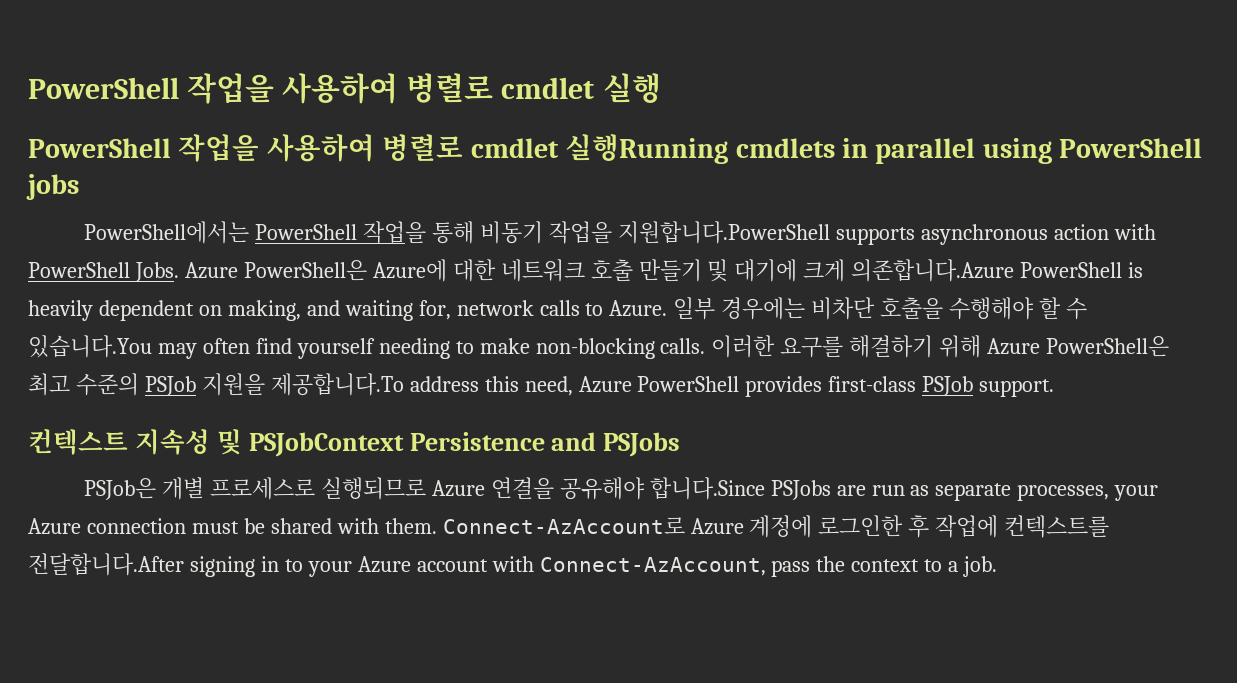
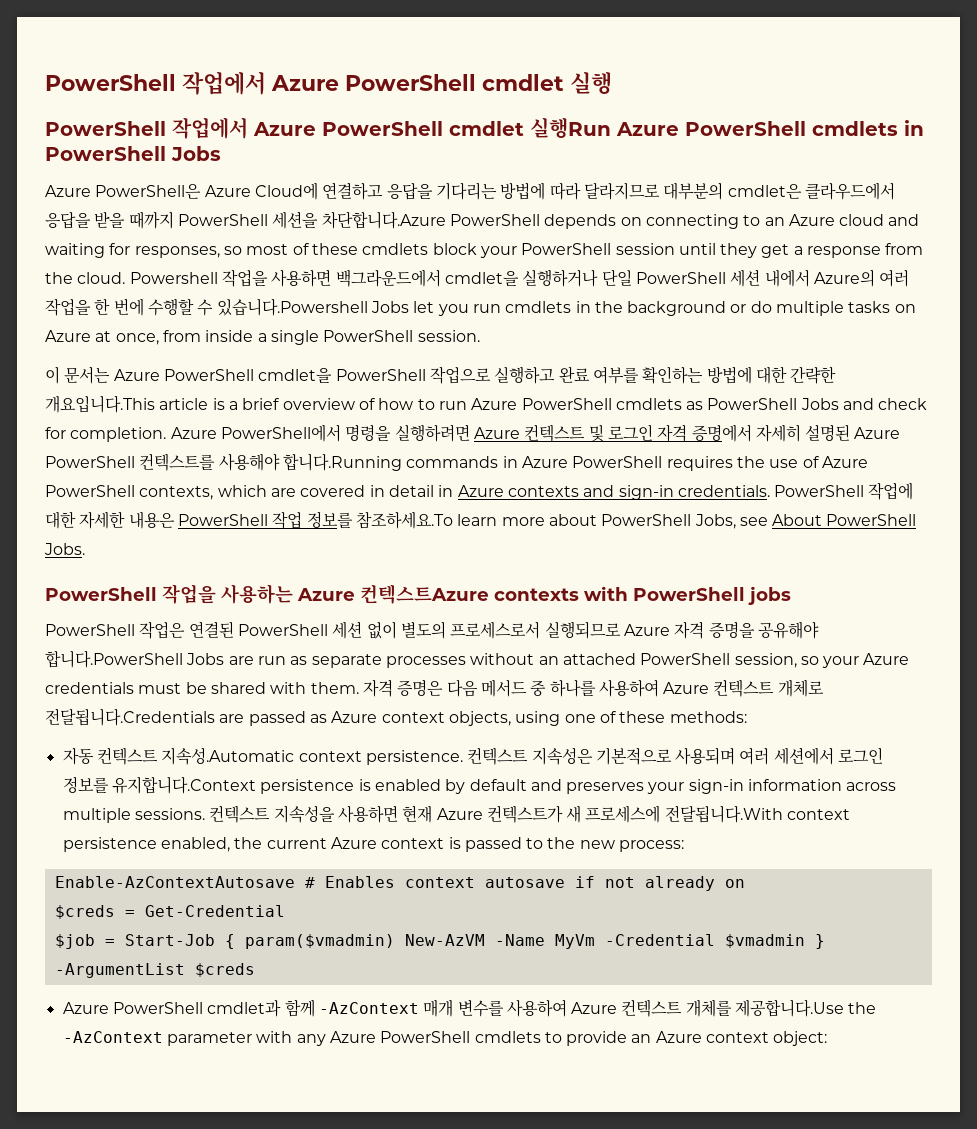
[28,73,494,104] PowerShell 작업을 사용하여 병렬로 -> [45,71,476,95] PowerShell 작업에서 Azure PowerShell
[178,134,1203,164] [26,174,79,200] [84,221,1156,245] [28,259,1144,282] [28,297,1087,321] [28,335,1170,359] [28,373,1055,397] [28,429,681,457] [84,477,1159,501] [28,518,186,535] 작업을 사용하여 병렬로 cmdlet 실행Running cmdlets in parallel using PowerShell jobs // PowerShell에서는 PowerShell 작업을 통해 비동기 작업을 지원합니다.PowerShell supports asynchronous action with PowerShell Jobs. Azure PowerShell은 Azure에 대한 네트워크 호출 만들기 및 대기에 크게 의존합니다.Azure PowerShell is heavily dependent on making, and waiting for, network calls to Azure. 일부 경우에는 비차단 호출을 수행해야 할 수 있습니다.You may often find yourself needing to make non-blocking calls. 이러한 요구를 해결하기 위해 Azure PowerShell은 최고 수준의 PSJob 지원을 제공합니다.To address this need, Azure PowerShell provides first-class PSJob support. // 컨텍스트 지속성 및 PSJobContext Persistence and PSJobs // PSJob은 개별 프로세스로 실행되므로 Azure 연결을 공유해야 합니다.Since PSJobs are run as separate processes, your Azure connection -> [172,117,924,139] [45,146,221,161] [45,182,895,200] [45,211,920,229] [45,243,924,258] [45,269,910,287] [45,298,916,316] [45,330,480,345] [45,366,837,384] [45,395,928,413] [45,424,901,442] [45,453,868,471] [45,482,914,500] [45,511,917,529] [44,543,85,555] [45,584,791,605] [45,621,819,639] [45,650,910,668] [45,682,134,694] 작업에서 Azure PowerShell cmdlet 실행Run Azure PowerShell cmdlets in PowerShell Jobs // Azure PowerShell은 Azure Cloud에 연결하고 응답을 기다리는 방법에 따라 달라지므로 대부분의 cmdlet은 클라우드에서 응답을 받을 때까지 PowerShell 세션을 차단합니다.Azure PowerShell depends on connecting to an Azure cloud and waiting for responses, so most of these cmdlets block your PowerShell session until they get a response from the cloud. Powershell 작업을 사용하면 백그라운드에서 cmdlet을 실행하거나 단일 PowerShell 세션 내에서 Azure의 여러 작업을 한 번에 수행할 수 있습니다.Powershell Jobs let you run cmdlets in the background or do multiple tasks on Azure at once, from inside a single PowerShell session. // 이 문서는 Azure PowerShell cmdlet을 PowerShell 작업으로 실행하고 완료 여부를 확인하는 방법에 대한 간략한 개요입니다.This article is a brief overview of how to run Azure PowerShell cmdlets as PowerShell Jobs and check for completion. Azure PowerShell에서 명령을 실행하려면 Azure 컨텍스트 및 로그인 자격 증명에서 자세히 설명된 Azure PowerShell 컨텍스트를 사용해야 합니다.Running commands in Azure PowerShell requires the use of Azure PowerShell contexts, which are covered in detail in Azure contexts and sign-in credentials. PowerShell 작업에 대한 자세한 내용은 PowerShell 작업 정보를 참조하세요.To learn more about PowerShell Jobs, see About PowerShell Jobs. // PowerShell 작업을 사용하는 Azure 컨텍스트Azure contexts with PowerShell jobs // PowerShell 작업은 연결된 PowerShell 세션 없이 별도의 프로세스로서 실행되므로 Azure 자격 증명을 공유해야 합니다.PowerShell Jobs are run as separate processes without an attached PowerShell session, so your Azure credentials
[442,515,1110,538] [28,553,998,577] Connect-AzAccount로 Azure 계정에 로그인한 후 작업에 컨텍스트를 전달합니다.After signing in to your Azure account with Connect-AzAccount, pass the context to a job. -> [362,679,824,697] [45,708,747,726] [62,747,884,765] [62,776,897,794] [62,805,851,823] [62,837,685,852] [54,876,745,891] [54,905,285,919] [54,934,825,949] [54,963,255,978] [62,999,877,1017] [62,1031,828,1046] 자격 증명은 다음 메서드 중 하나를 사용하여 Azure 컨텍스트 개체로 전달됩니다.Credentials are passed as Azure context objects, using one of these methods: // 자동 컨텍스트 지속성.Automatic context persistence. 컨텍스트 지속성은 기본적으로 사용되며 여러 세션에서 로그인 정보를 유지합니다.Context persistence is enabled by default and preserves your sign-in information across multiple sessions. 컨텍스트 지속성을 사용하면 현재 Azure 컨텍스트가 새 프로세스에 전달됩니다.With context persistence enabled, the current Azure context is passed to the new process: // Enable-AzContextAutosave # Enables context autosave if not already on // $creds = Get-Credential // $job = Start-Job { param($vmadmin) New-AzVM -Name MyVm -Credential $vmadmin } -ArgumentList $creds // Azure PowerShell cmdlet과 함께 -AzContext 매개 변수를 사용하여 Azure 컨텍스트 개체를 제공합니다.Use the -AzContext parameter with any Azure PowerShell cmdlets to provide an Azure context object:

